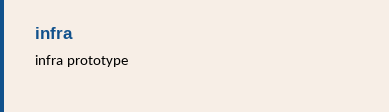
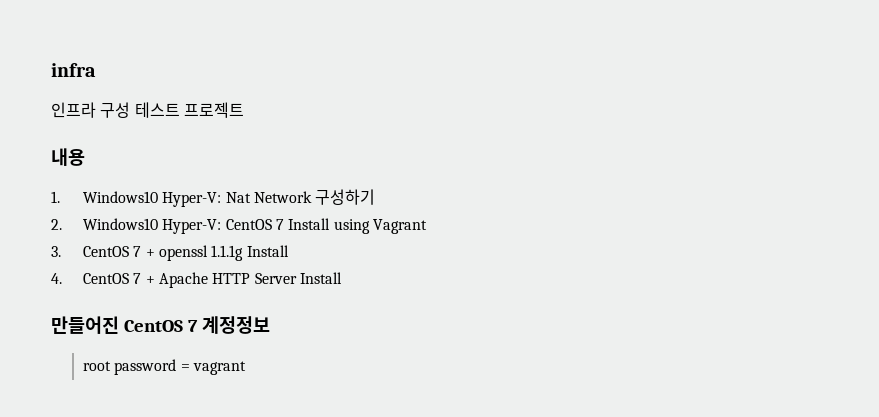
[35,55,128,67] infra prototype -> [51,102,244,118] [51,148,85,166] [51,189,376,207] [51,218,427,234] [51,245,289,261] [51,272,342,288] [51,316,270,334] [82,359,246,375] 인프라 구성 테스트 프로젝트 // 내용 // 1. Windows10 Hyper-V: Nat Network 구성하기 // 2. Windows10 Hyper-V: CentOS 7 Install using Vagrant // 3. CentOS 7 + openssl 1.1.1g Install // 4. CentOS 7 + Apache HTTP Server Install // 만들어진 CentOS 7 계정정보 // root password = vagrant

